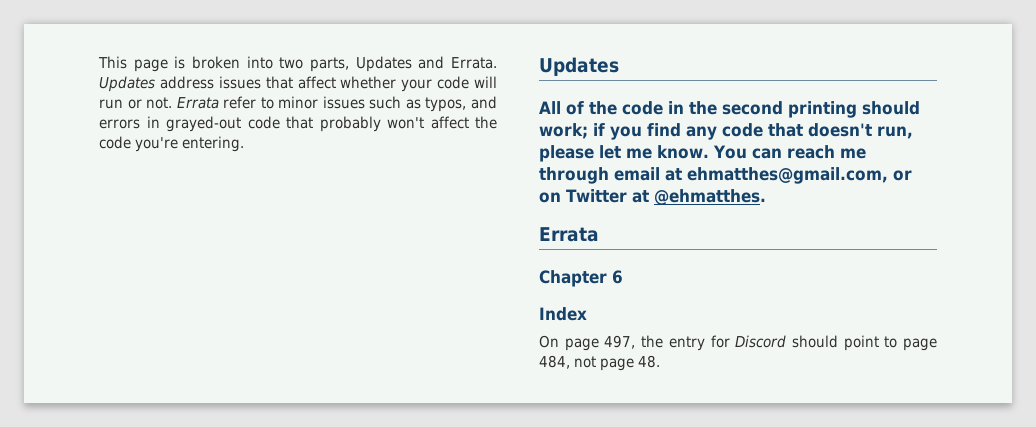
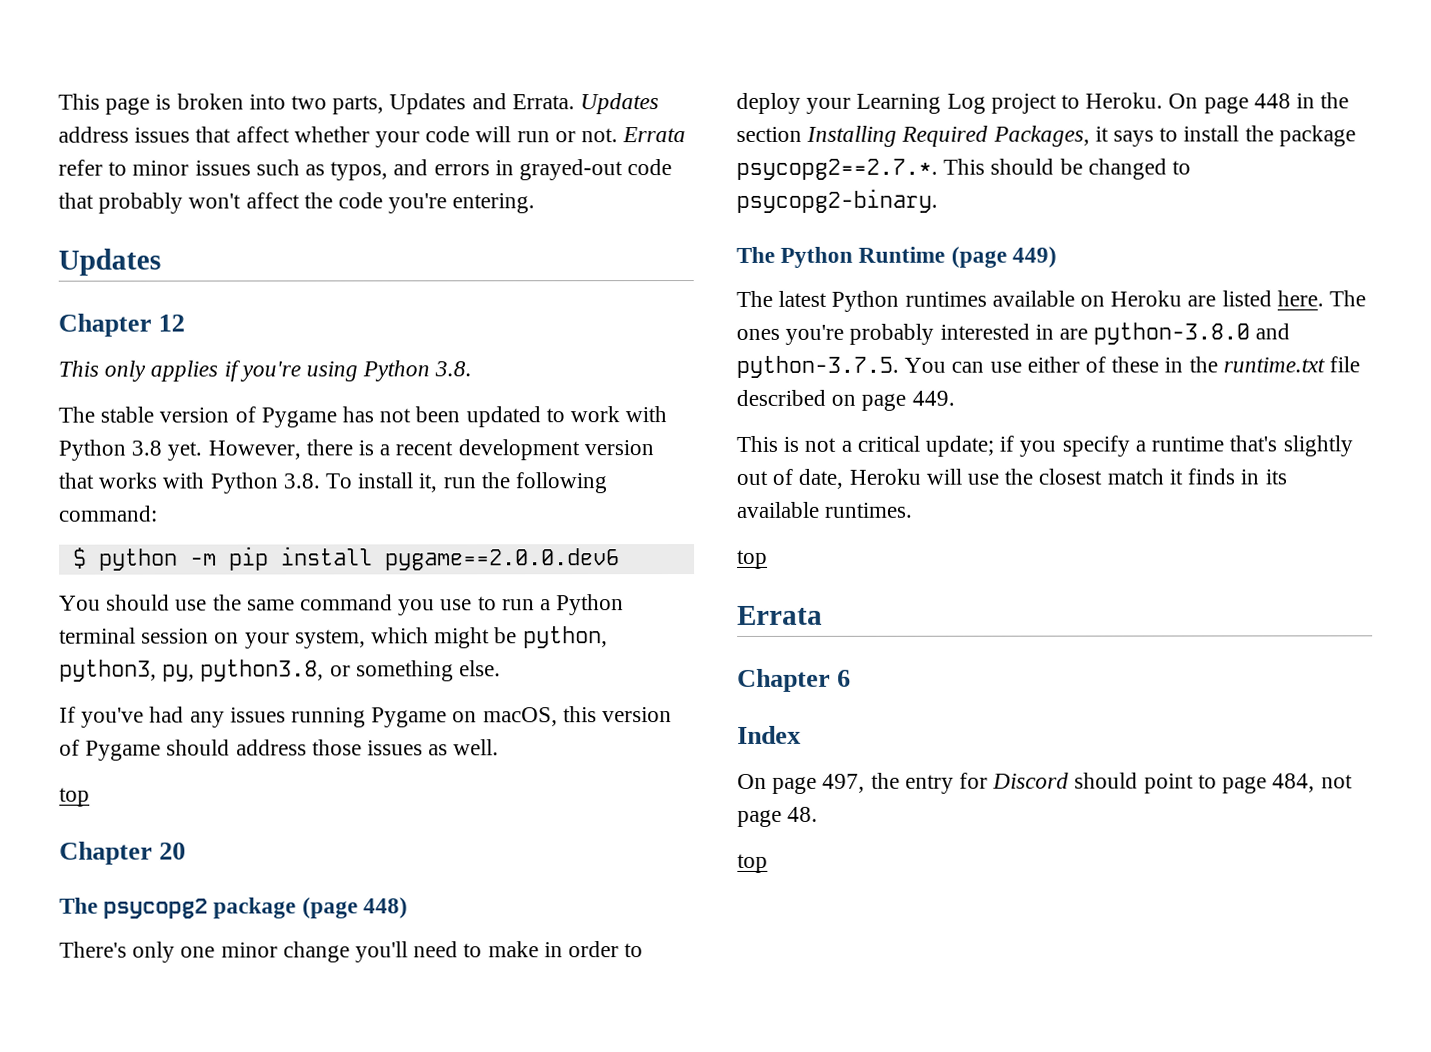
[539,101,920,118] [539,123,913,140] [539,145,866,162] [539,167,912,184] [539,189,766,205] All of the code in the second printing should work; if you find any code that doesn't run, please let me know. You can reach me through email at ehmatthes@gmail.com, or on Twitter at @ehmatthes. -> [58,313,186,337] [58,360,473,382] [58,406,668,428] [58,439,654,461] [58,472,608,494] [58,505,157,522] [72,546,620,571] [59,594,625,616] [59,626,608,649] [59,659,502,682] [59,706,673,728] [59,739,500,761] [59,787,90,807] [59,841,187,865] [59,897,408,919] [59,941,644,963] [736,92,1350,114] [736,125,1356,147] [736,158,1192,180] [736,188,938,213] [736,246,1057,268] [736,290,1367,312] [736,322,1291,345] [736,355,1361,378] [736,389,955,411] [736,435,1353,457] [736,468,1287,489] [736,501,913,518] [737,549,768,569] Chapter 12 // This only applies if you're using Python 3.8. // The stable version of Pygame has not been updated to work with Python 3.8 yet. However, there is a recent development version that works with Python 3.8. To install it, run the following command: // $ python -m pip install pygame==2.0.0.dev6 // You should use the same command you use to run a Python terminal session on your system, which might be python, python3, py, python3.8, or something else. // If you've had any issues running Pygame on macOS, this version of Pygame should address those issues as well. // top // Chapter 20 // The psycopg2 package (page 448) // There's only one minor change you'll need to make in order to deploy your Learning Log project to Heroku. On page 448 in the section Installing Required Packages, it says to install the package psycopg2==2.7.*. This should be changed to psycopg2-binary. // The Python Runtime (page 449) // The latest Python runtimes available on Heroku are listed here. The ones you're probably interested in are python-3.8.0 and python-3.7.5. You can use either of these in the runtime.txt file described on page 449. // This is not a critical update; if you specify a runtime that's slightly out of date, Heroku will use the closest match it finds in its available runtimes. // top
(661, 361) none -> [737,853,768,873] // top

